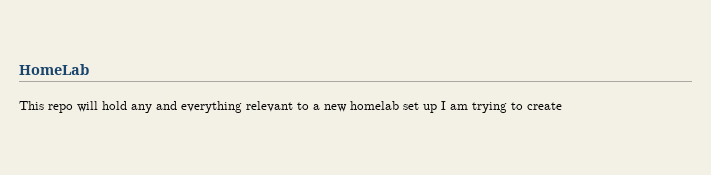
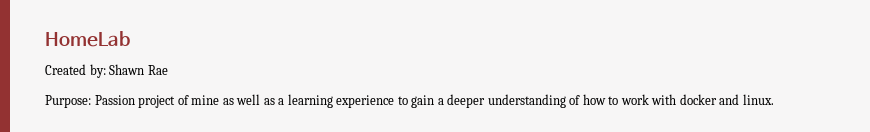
[19,101,562,113] This repo will hold any and everything relevant to a new homelab set up I am trying to create -> [45,64,168,78] [45,94,774,108] Created by: Shawn Rae // Purpose: Passion project of mine as well as a learning experience to gain a deeper understanding of how to work with docker and linux.

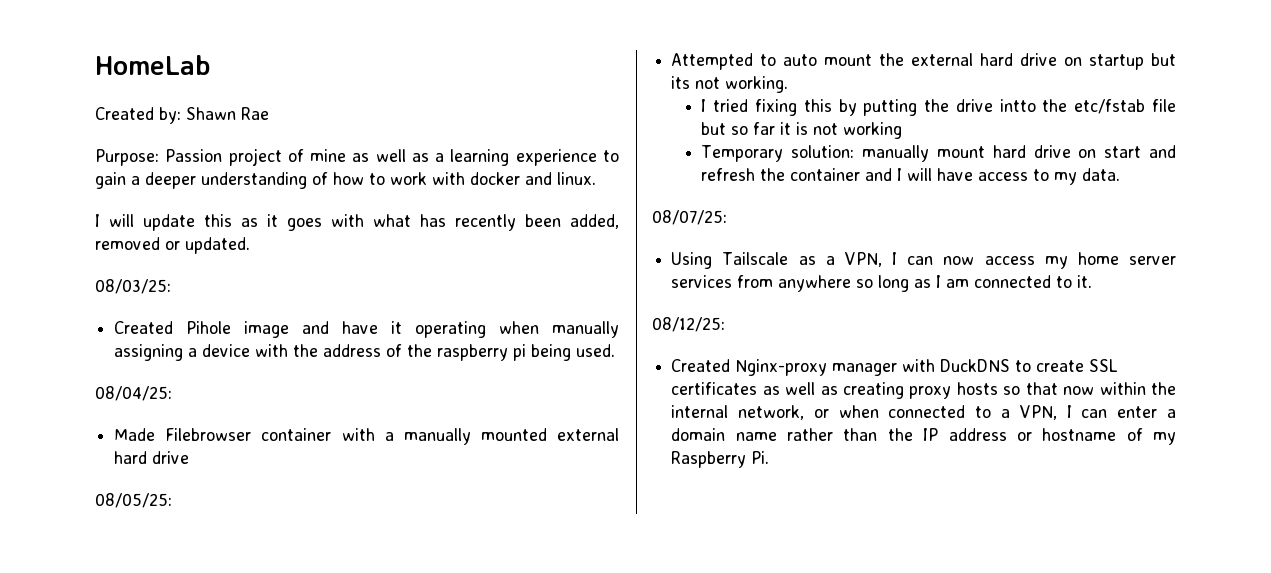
(774, 99) none -> [95,214,619,231] [95,237,250,254] [95,279,171,294] [114,321,619,338] [114,344,616,361] [95,386,172,401] [114,428,619,445] [114,451,190,464] [95,493,172,508] [671,53,1176,70] [671,76,789,93] [701,99,1176,116] [701,122,903,139] [701,145,1176,162] [701,168,1121,185] [652,210,727,225] [671,252,1176,269] [671,275,1093,292] [652,317,725,332] [671,359,1119,376] [671,382,1176,399] [671,405,1176,420] [671,428,1176,445] [671,451,770,468] // I will update this as it goes with what has recently been added, removed or updated. // 08/03/25: // Created Pihole image and have it operating when manually assigning a device with the address of the raspberry pi being used. // 08/04/25: // Made Filebrowser container with a manually mounted external hard drive // 08/05/25: // Attempted to auto mount the external hard drive on startup but its not working. // I tried fixing this by putting the drive intto the etc/fstab file but so far it is not working // Temporary solution: manually mount hard drive on start and refresh the container and I will have access to my data. // 08/07/25: // Using Tailscale as a VPN, I can now access my home server services from anywhere so long as I am connected to it. // 08/12/25: // Created Nginx-proxy manager with DuckDNS to create SSL certificates as well as creating proxy hosts so that now within the internal network, or when connected to a VPN, I can enter a domain name rather than the IP address or hostname of my Raspberry Pi.

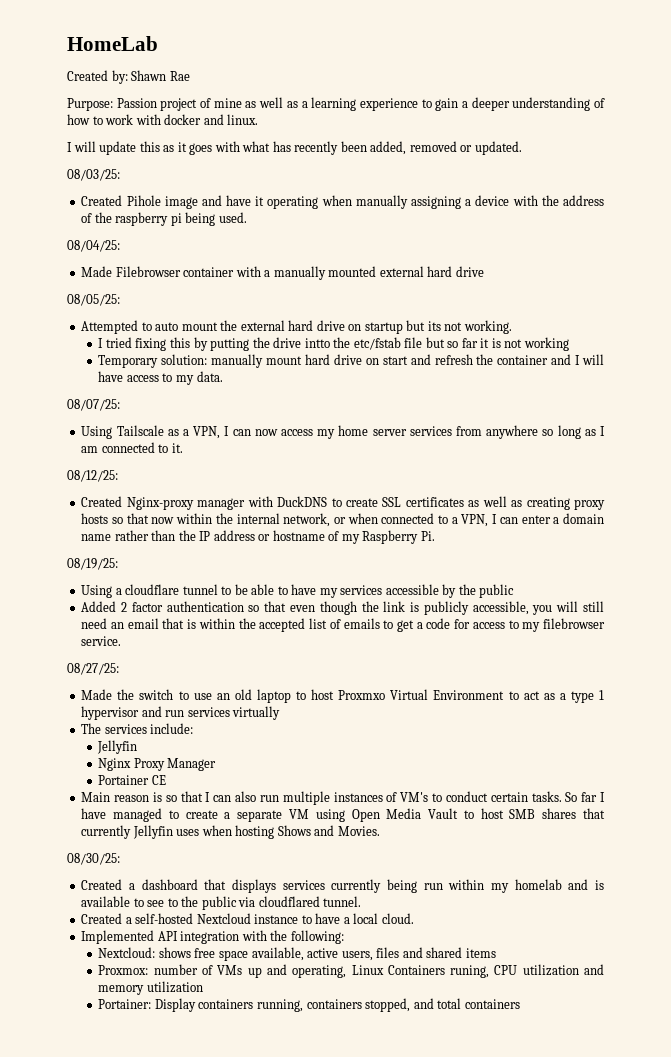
(770, 457) none -> [67,558,118,570] [81,584,515,598] [81,601,604,615] [81,618,606,632] [81,636,122,646] [67,663,119,675] [81,689,604,703] [81,706,281,720] [81,723,194,734] [97,740,138,754] [98,758,217,771] [98,775,166,785] [81,791,606,805] [81,808,606,822] [81,825,380,839] [67,853,120,865] [81,879,604,893] [81,896,362,910] [81,913,414,924] [81,930,344,944] [98,947,496,961] [98,964,604,978] [98,981,203,995] [98,998,520,1012] // 08/19/25: // Using a cloudflare tunnel to be able to have my services accessible by the public // Added 2 factor authentication so that even though the link is publicly accessible, you will still need an email that is within the accepted list of emails to get a code for access to my filebrowser service. // 08/27/25: // Made the switch to use an old laptop to host Proxmxo Virtual Environment to act as a type 1 hypervisor and run services virtually // The services include: // Jellyfin // Nginx Proxy Manager // Portainer CE // Main reason is so that I can also run multiple instances of VM's to conduct certain tasks. So far I have managed to create a separate VM using Open Media Vault to host SMB shares that currently Jellyfin uses when hosting Shows and Movies. // 08/30/25: // Created a dashboard that displays services currently being run within my homelab and is available to see to the public via cloudflared tunnel. // Created a self-hosted Nextcloud instance to have a local cloud. // Implemented API integration with the following: // Nextcloud: shows free space available, active users, files and shared items // Proxmox: number of VMs up and operating, Linux Containers runing, CPU utilization and memory utilization // Portainer: Display containers running, containers stopped, and total containers

